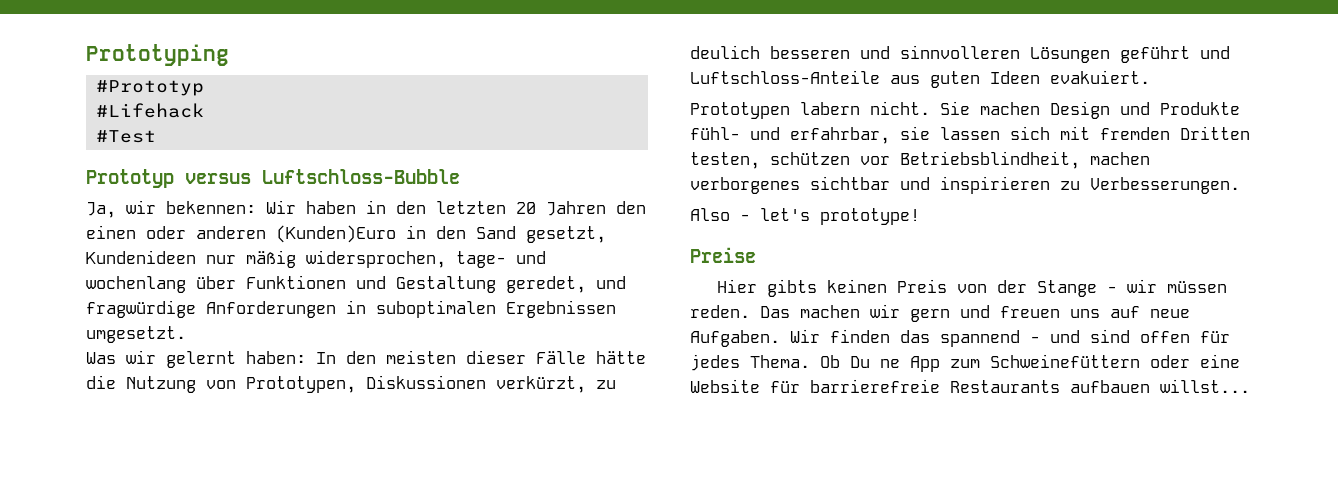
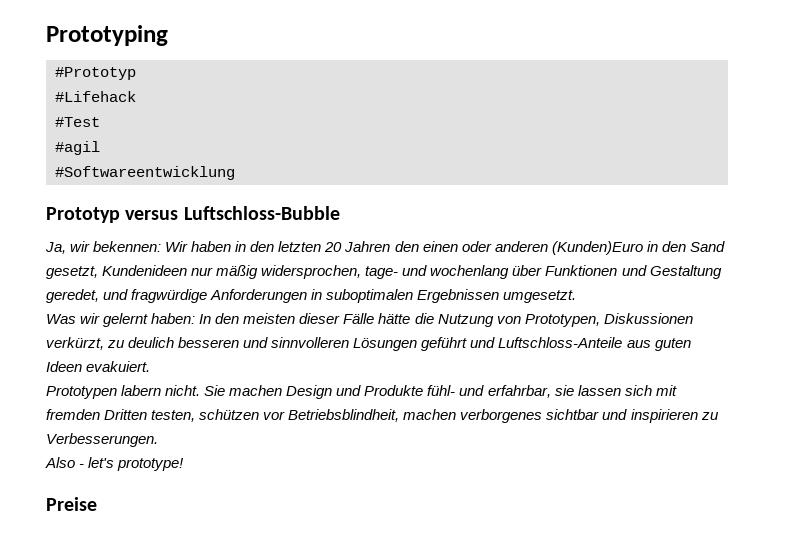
(157, 136) none -> [55,141,100,155] [55,166,235,180] // #agil // #Softwareentwicklung
[717,279,1228,297] [690,304,1190,322] [690,329,1230,347] [690,354,1240,372] [690,379,1250,393] // Hier gibts keinen Preis von der Stange - wir müssen reden. Das machen wir gern und freuen uns auf neue Aufgaben. Wir finden das spannend - und sind offen für jedes Thema. Ob Du ne App zum Schweinefüttern oder eine Website für barrierefreie Restaurants aufbauen willst... -> (97, 504) none

